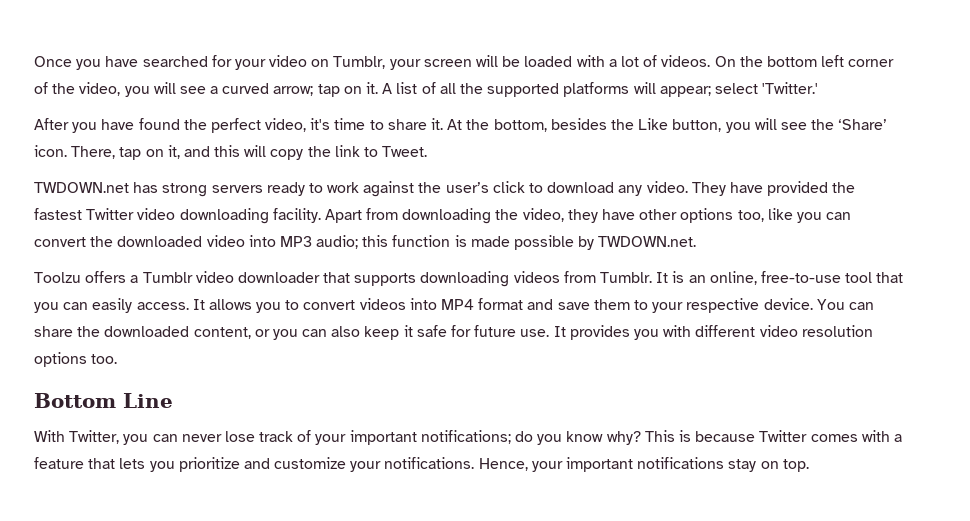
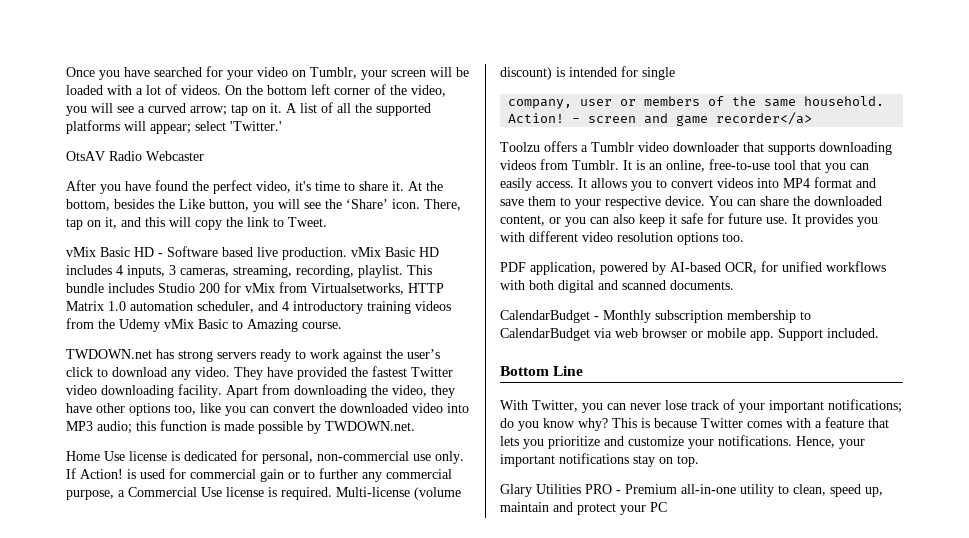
(819, 88) none -> [66,151,204,161] // OtsAV Radio Webcaster
(428, 151) none -> [66,246,439,260] [66,265,432,278] [66,282,444,295] [66,301,451,314] [66,318,342,332] // vMix Basic HD - Software based live production. vMix Basic HD includes 4 inputs, 3 cameras, streaming, recording, playlist. This bundle includes Studio 200 for vMix from Virtualsetworks, HTTP Matrix 1.0 automation scheduler, and 4 introductory training videos from the Udemy vMix Basic to Amazing course.
(697, 241) none -> [66,450,464,464] [66,468,452,482] [66,487,461,500] [500,66,675,80] [508,96,885,109] [508,112,813,126] // Home Use license is dedicated for personal, non-commercial use only. If Action! is used for commercial gain or to further any commercial purpose, a Commercial Use license is required. Multi-license (volume discount) is intended for single // company, user or members of the same household. Action! - screen and game recorder</a>
(118, 359) none -> [500,261,886,275] [500,280,734,293] [500,310,811,323] [500,328,879,341] // PDF application, powered by AI-based OCR, for unified workflows with both digital and scanned documents. // CalendarBudget - Monthly subscription membership to CalendarBudget via web browser or mobile app. Support included.
(809, 465) none -> [500,484,883,497] [500,502,667,515] // Glary Utilities PRO - Premium all-in-one utility to clean, speed up, maintain and protect your PC

